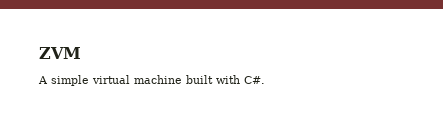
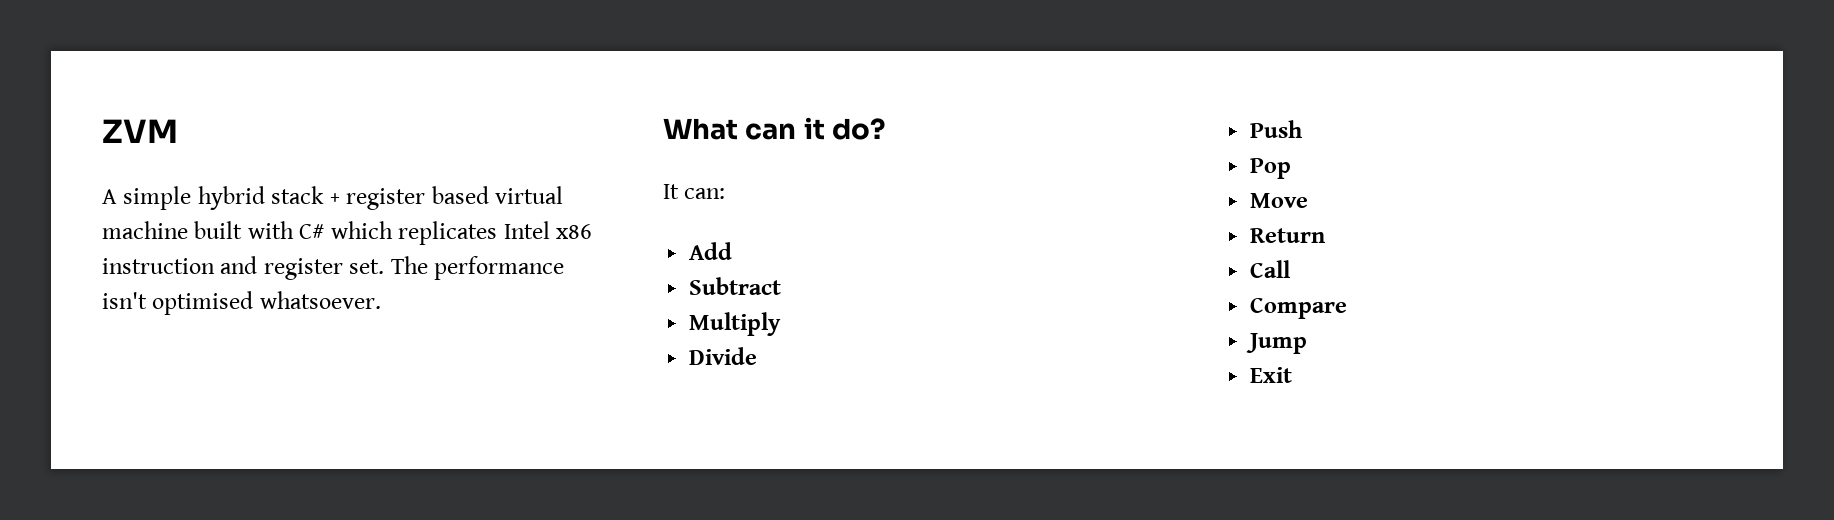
[92,75,265,84] virtual machine built with C#. -> [197,186,564,210] [102,221,593,245] [102,256,565,280] [102,291,381,315] [663,117,886,140] [663,184,726,199] [689,242,733,260] [689,277,782,295] [689,312,782,336] [689,347,758,365] [1250,120,1303,138] [1250,158,1292,179] [1250,193,1309,208] [1250,228,1326,243] [1250,260,1292,278] [1250,298,1348,319] [1246,333,1308,354] [1250,367,1293,383] hybrid stack + register based virtual machine built with C# which replicates Intel x86 instruction and register set. The performance isn't optimised whatsoever. // What can it do? // It can: // Add // Subtract // Multiply // Divide // Push // Pop // Move // Return // Call // Compare // Jump // Exit

